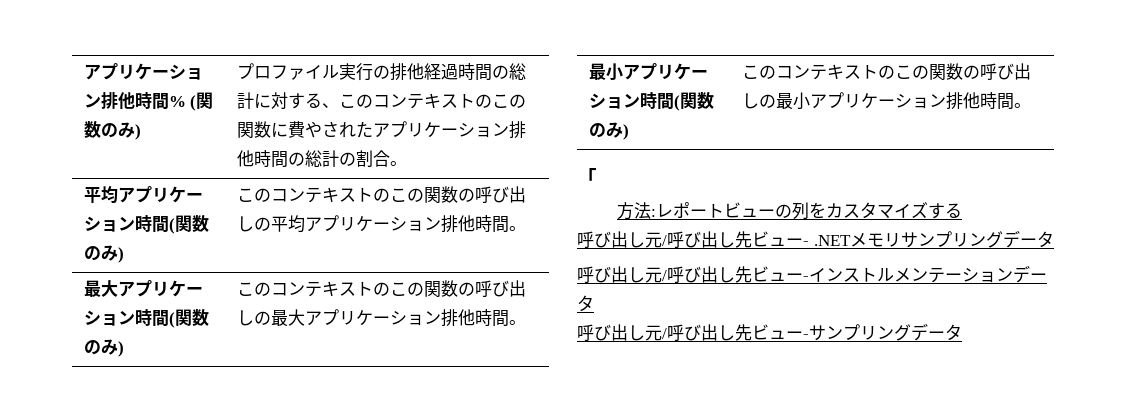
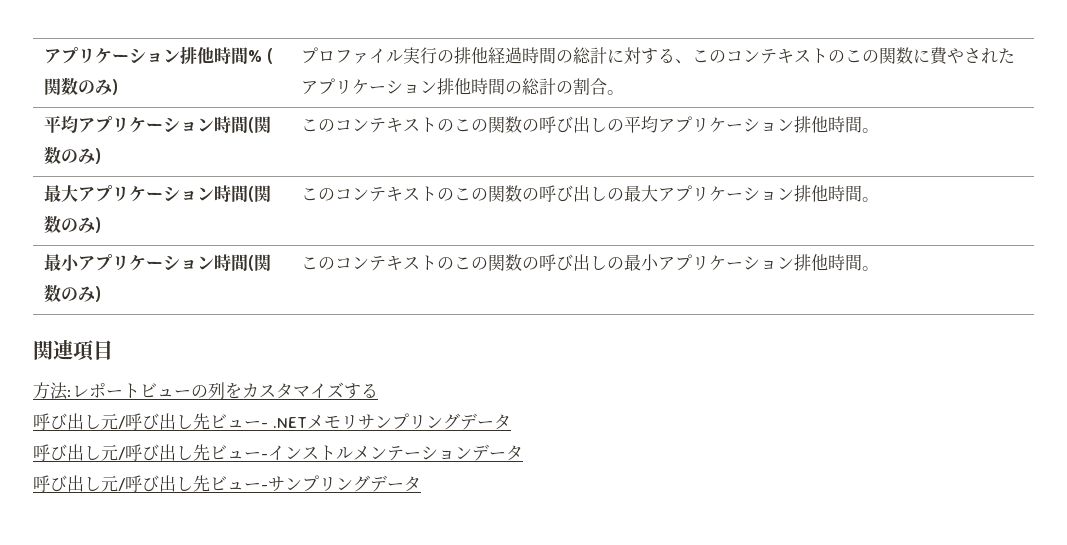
[577,168,597,185] 「 -> [33,339,113,361] 関連項目

